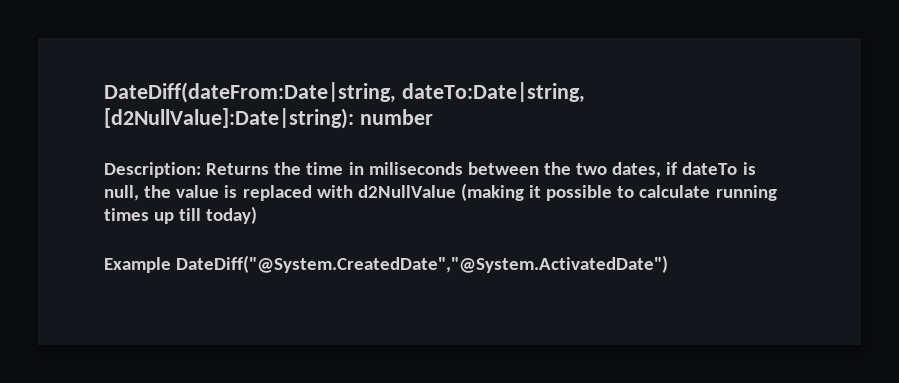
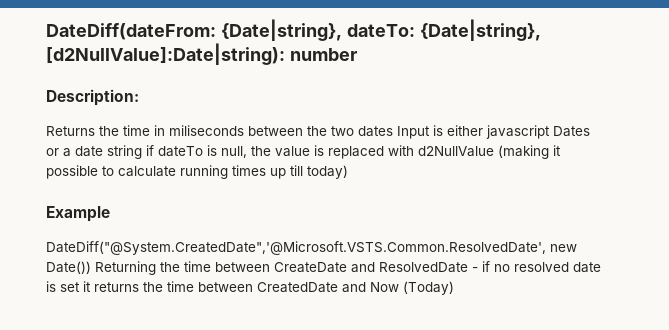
[104,82,585,103] DateDiff(dateFrom:Date|string, dateTo:Date|string, -> [46,19,541,41] DateDiff(dateFrom: {Date|string}, dateTo: {Date|string},
(201, 170) none -> (139, 97) //
[612,162,662,178] dates, -> [358,125,590,139] [46,145,142,159] dates Input is either javascript Dates or a date string
[176,255,669,273] DateDiff("@System.CreatedDate","@System.ActivatedDate") -> [46,241,577,255] [46,261,601,275] [46,281,454,295] // DateDiff("@System.CreatedDate",'@Microsoft.VSTS.Common.ResolvedDate', new Date()) Returning the time between CreateDate and ResolvedDate - if no resolved date is set it returns the time between CreatedDate and Now (Today)

